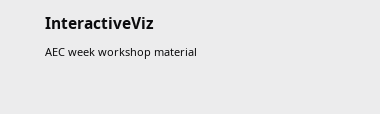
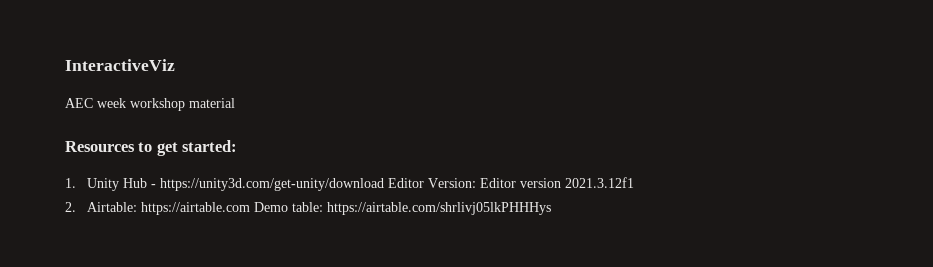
(197, 52) none -> [65,140,238,156] [65,177,634,191] [65,202,551,215] // Resources to get started: // 1. Unity Hub - https://unity3d.com/get-unity/download Editor Version: Editor version 2021.3.12f1 // 2. Airtable: https://airtable.com Demo table: https://airtable.com/shrlivj05lkPHHHys

